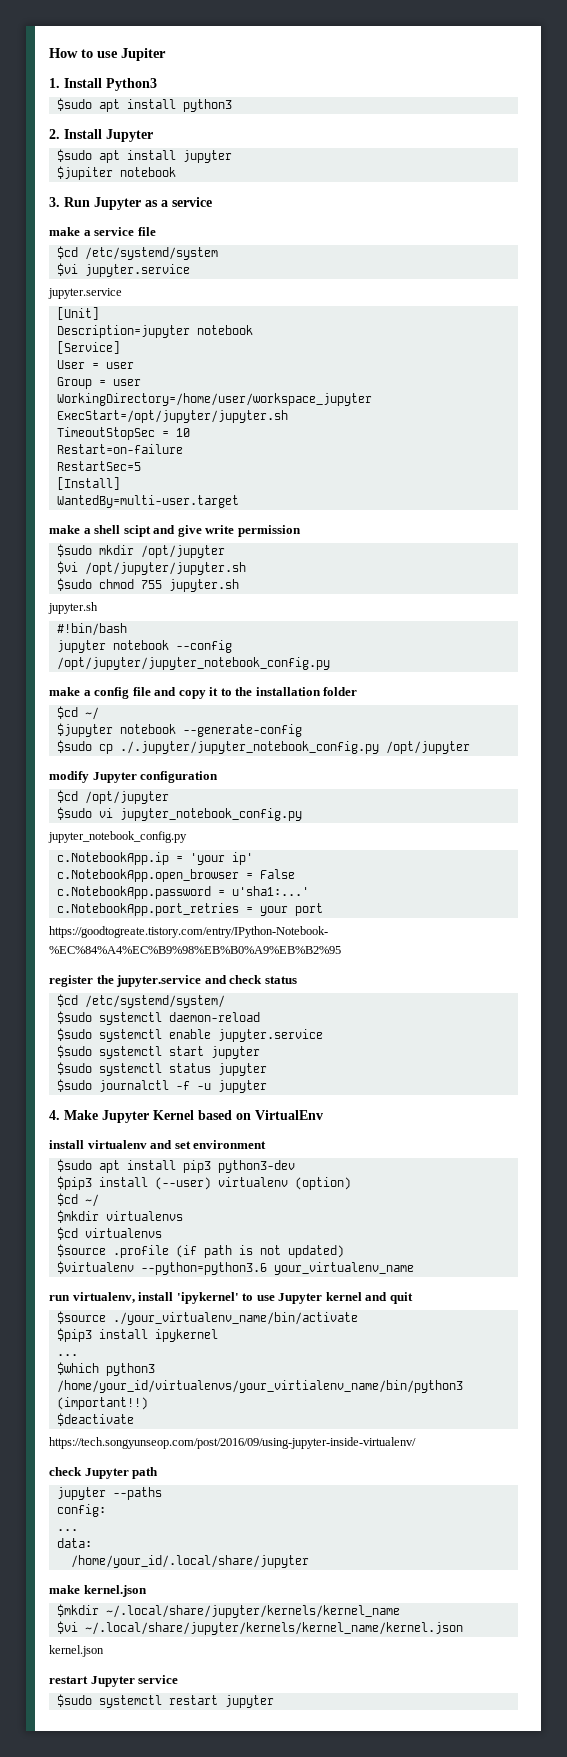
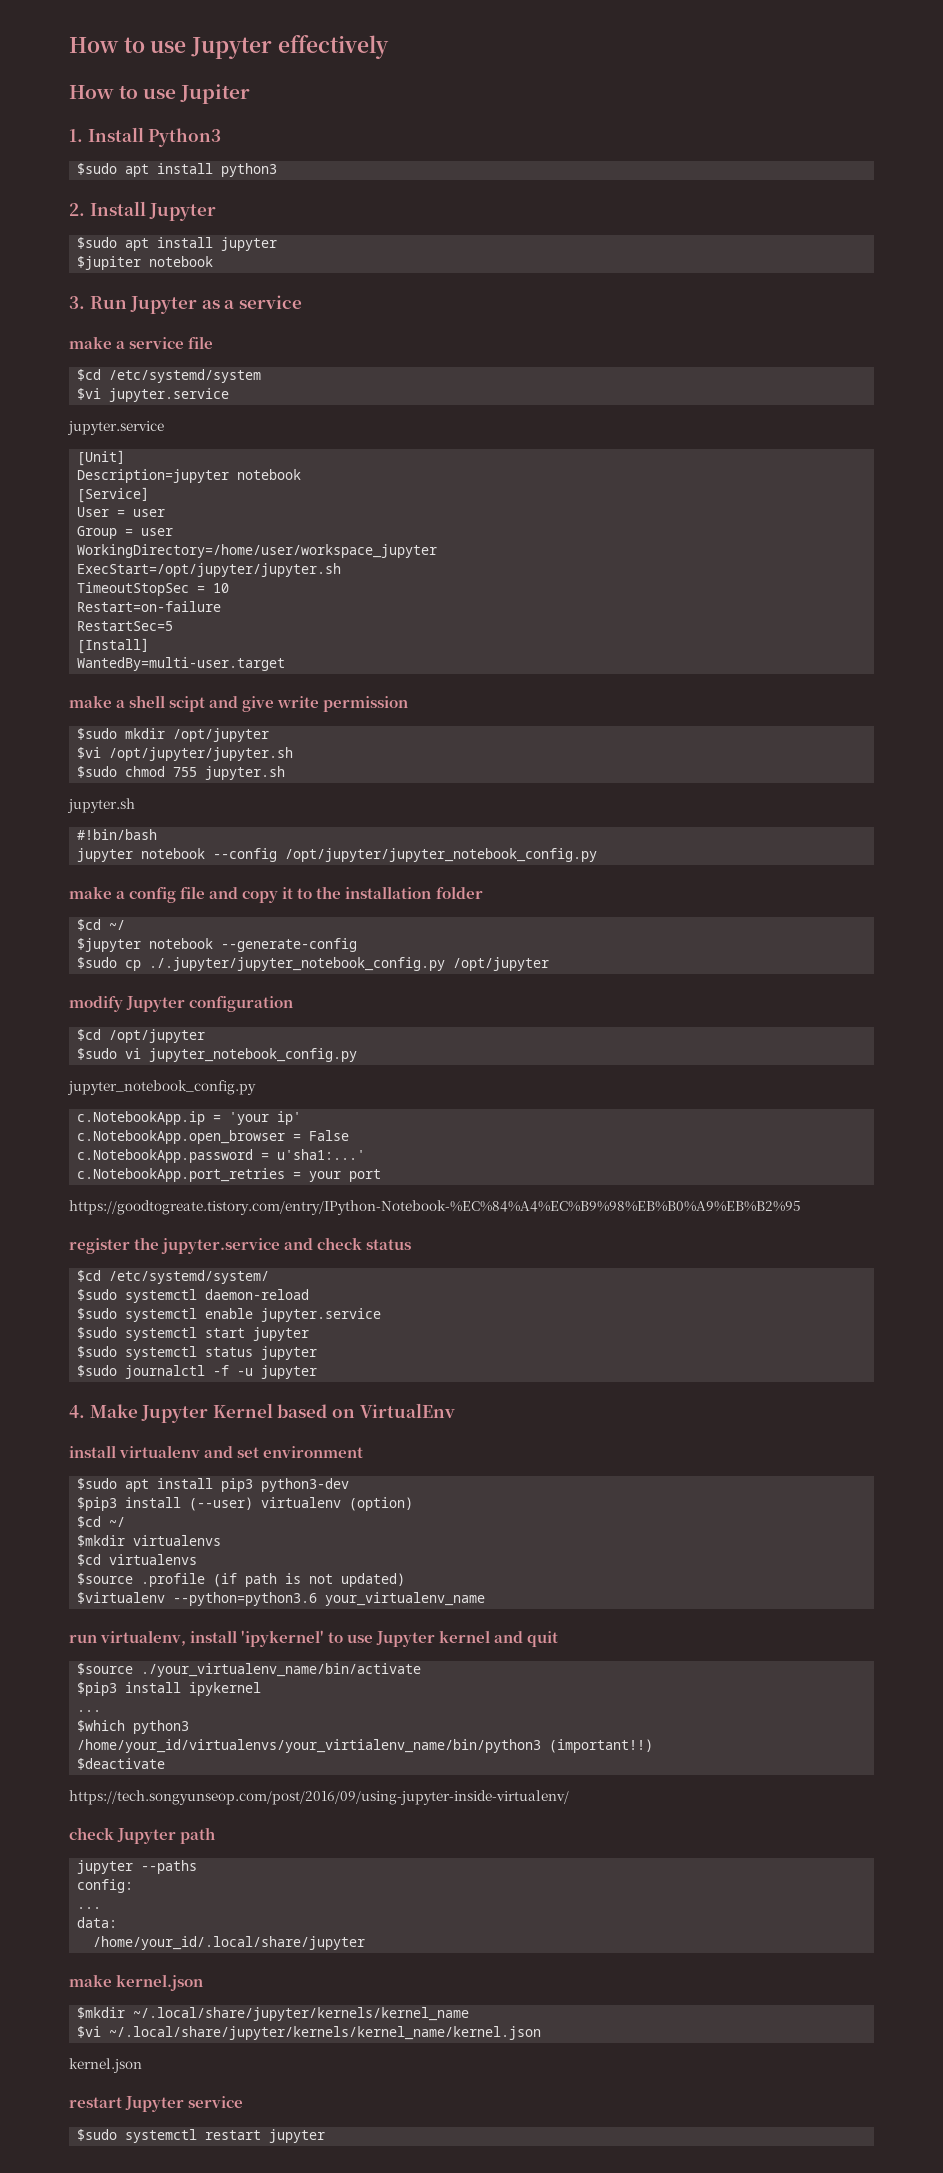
[49,48,118,58] How to use -> [69,35,389,59] [69,85,177,99] How to use Jupyter effectively // How to use

